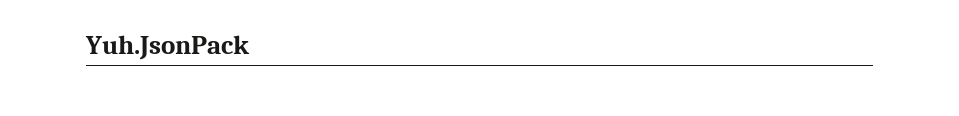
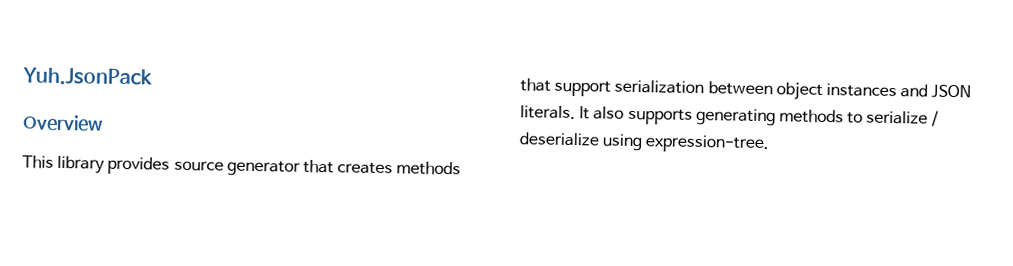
(250, 47) none -> [22,114,103,132] [22,155,462,177] [520,78,972,100] [520,105,940,127] [519,132,770,154] // Overview // This library provides source generator that creates methods that support serialization between object instances and JSON literals. It also supports generating methods to serialize / deserialize using expression-tree.

